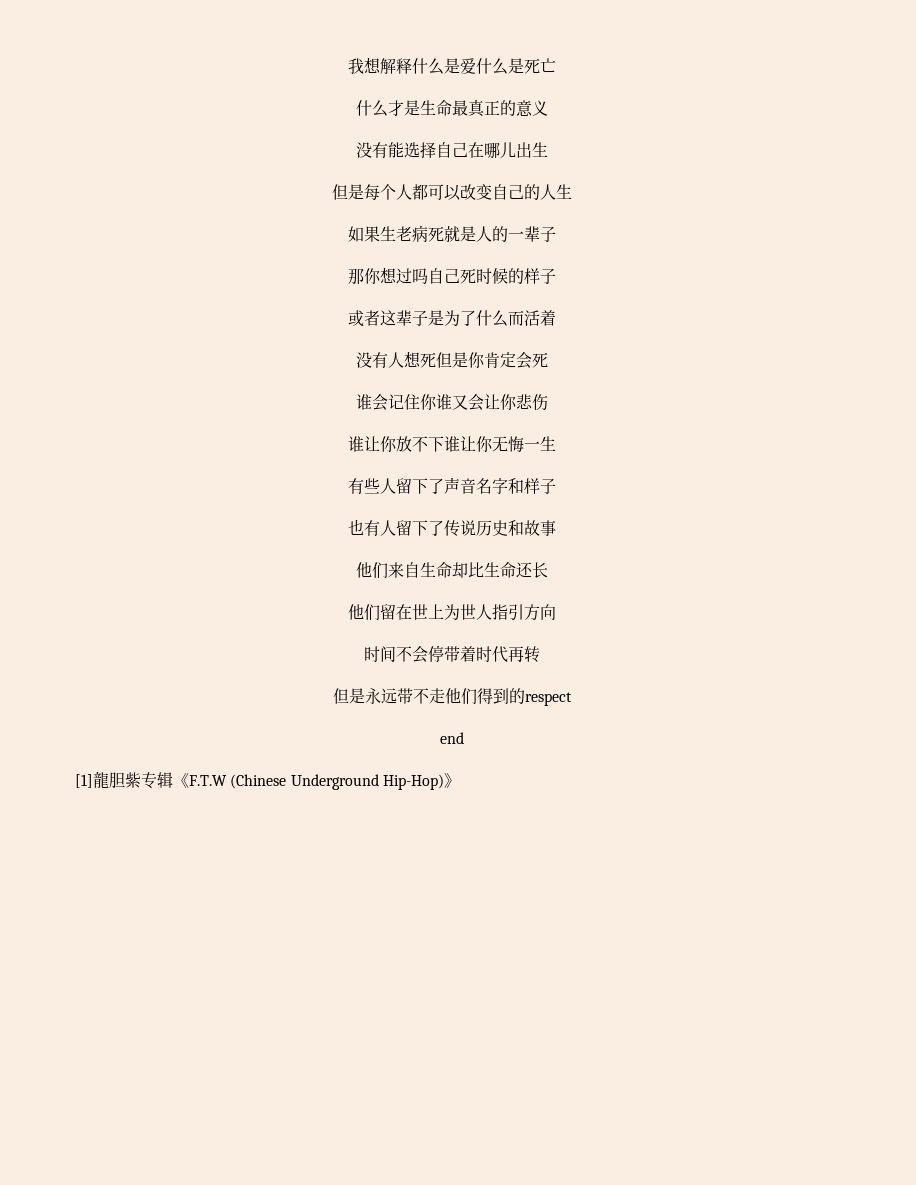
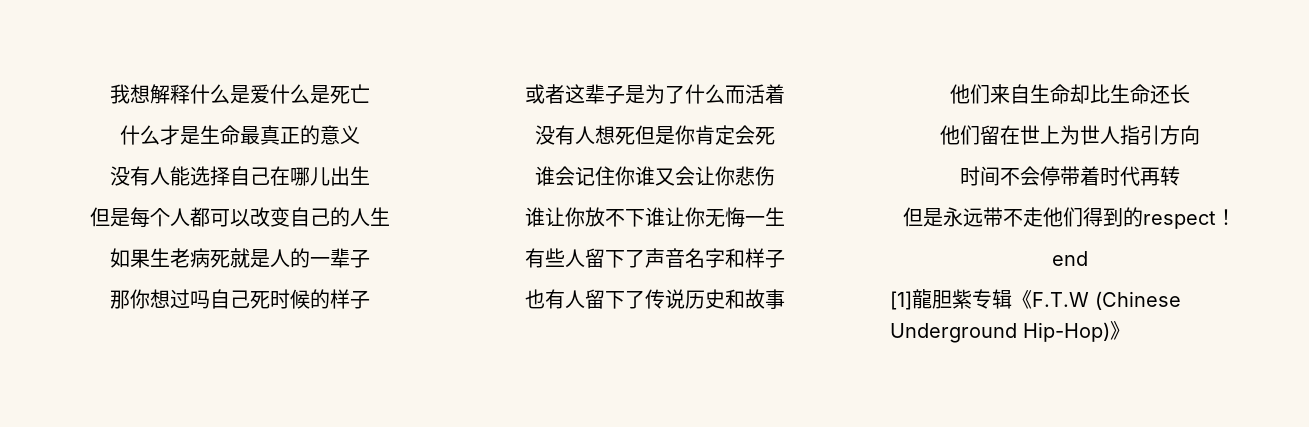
(388, 150) none -> [149,167,170,185] 人
(572, 699) none -> [1216,209,1236,225] ！

